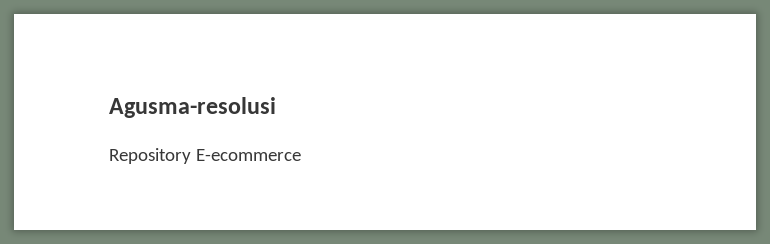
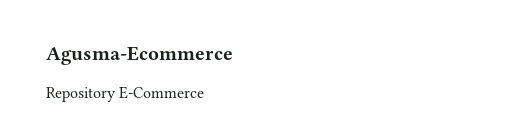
[109,97,276,118] Agusma-resolusi -> [46,46,233,65] Agusma-Ecommerce
[195,149,301,161] E-ecommerce -> [119,86,205,99] E-Commerce

